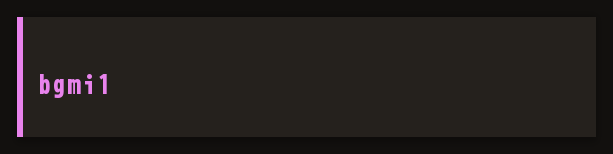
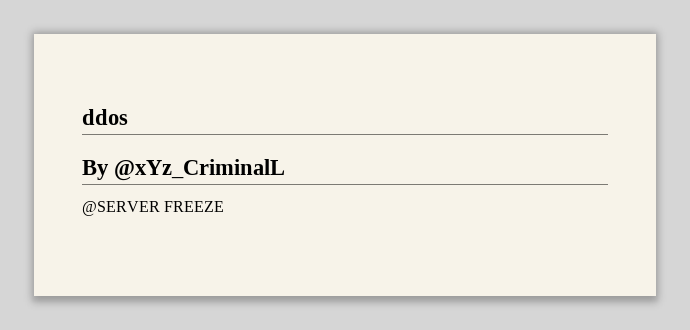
[36,74,111,98] bgmi1 -> [82,109,128,125] [82,159,286,181] [82,201,225,216] ddos // By @xYz_CriminalL // @SERVER FREEZE

